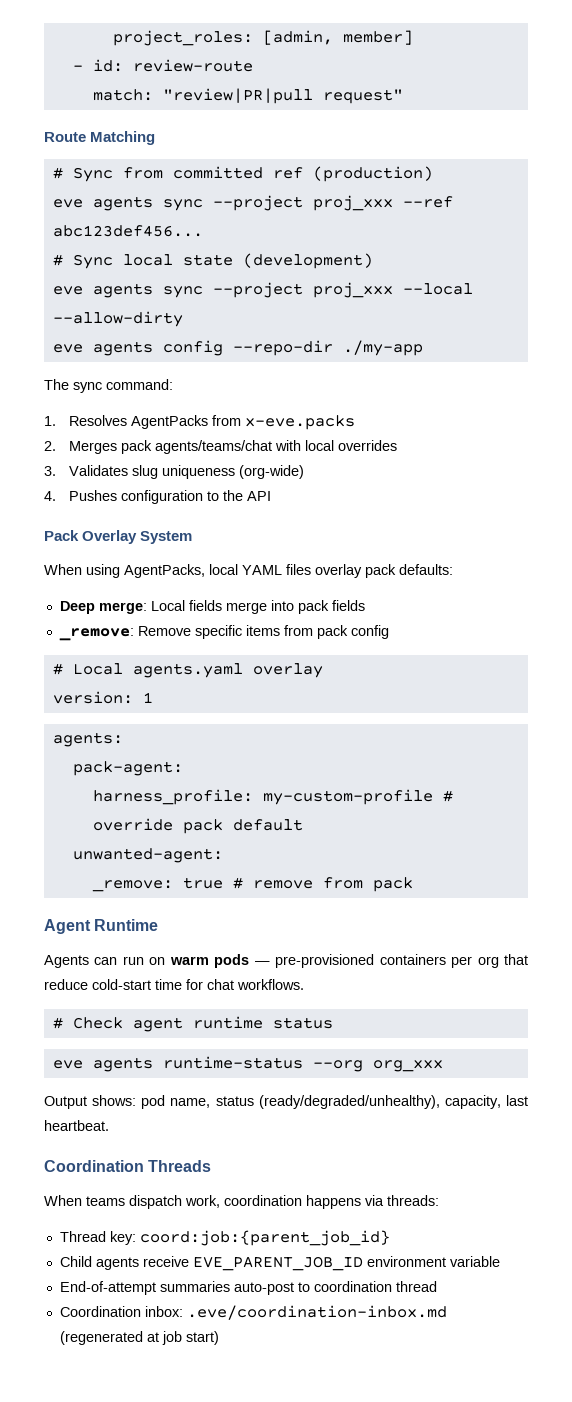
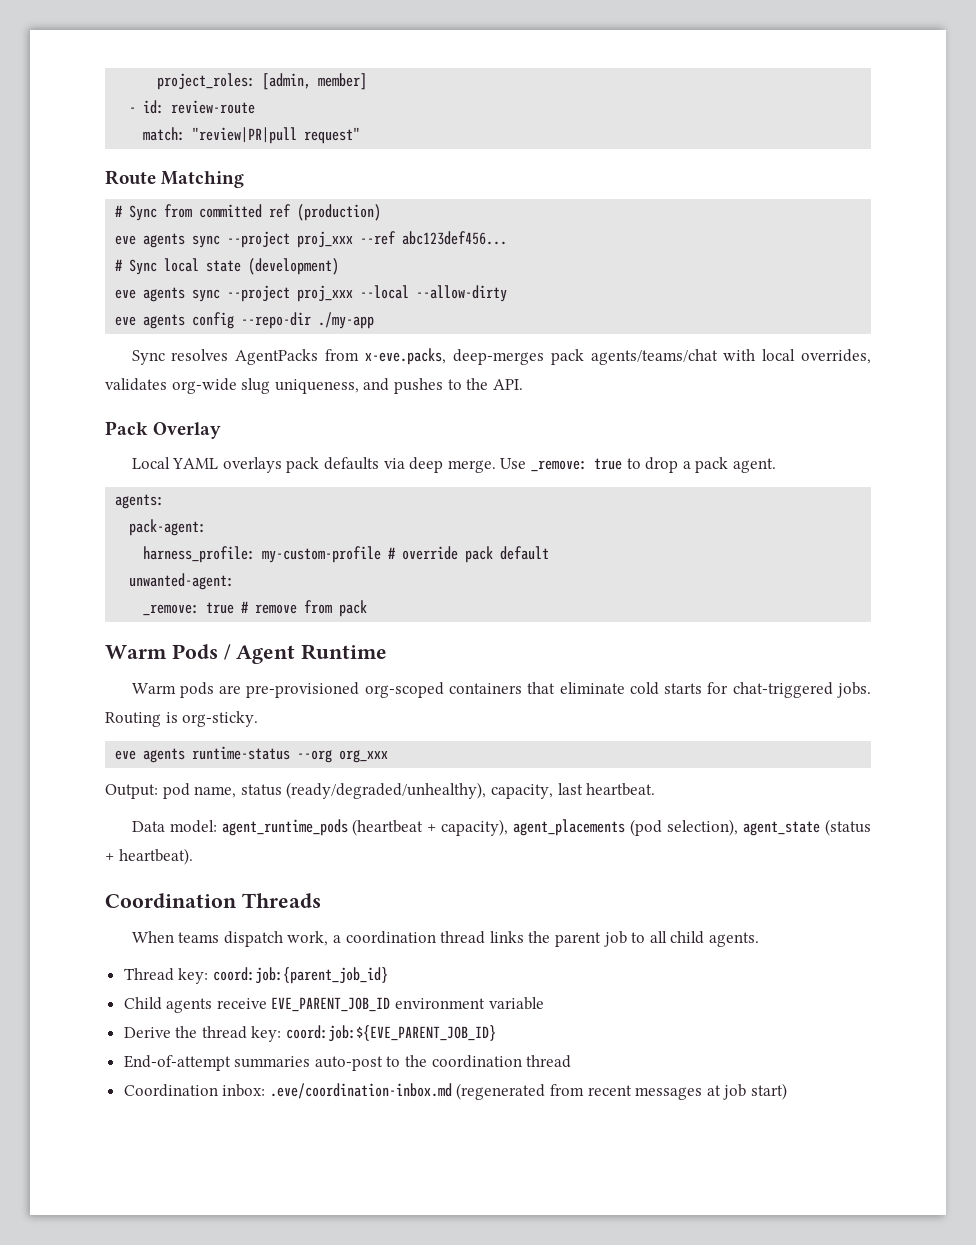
[44,379,173,393] [44,415,356,430] [44,440,398,454] [44,465,305,479] [44,490,272,504] The sync command: // 1. Resolves AgentPacks from x-eve.packs // 2. Merges pack agents/teams/chat with local overrides // 3. Validates slug uniqueness (org-wide) // 4. Pushes configuration to the API -> [131,348,871,365] [105,378,523,394] Sync resolves AgentPacks from x-eve.packs, deep-merges pack agents/teams/chat with local overrides, validates org-wide slug uniqueness, and pushes to the API.
[140,531,193,544] [44,564,453,578] [59,600,365,614] [58,625,389,641] [52,663,323,678] [52,691,153,704] System // When using AgentPacks, local YAML files overlay pack defaults: // Deep merge: Local fields merge into pack fields // _remove: Remove specific items from pack config // # Local agents.yaml overlay // version: 1 -> [131,457,776,473] // Local YAML overlays pack defaults via deep merge. Use _remove: true to drop a pack agent.
(413, 884) none -> [105,644,231,660] Warm Pods /
[44,954,528,968] [44,979,304,990] [52,1016,333,1032] Agents can run on warm pods — pre-provisioned containers per org that reduce cold-start time for chat workflows. // # Check agent runtime status -> [131,682,872,698] [105,711,259,727] Warm pods are pre-provisioned org-scoped containers that eliminate cold starts for chat-triggered jobs. Routing is org-sticky.
[44,1095,137,1109] Output shows: -> [105,784,158,799] Output:
(109, 1125) none -> [131,819,871,836] [105,848,193,865] // Data model: agent_runtime_pods (heartbeat + capacity), agent_placements (pod selection), agent_state (status + heartbeat).
[224,1195,439,1209] coordination happens via threads: -> [333,931,759,947] a coordination thread links the parent job to all child agents.
(500, 1261) none -> [123,1025,497,1042] // Derive the thread key: coord:job:${EVE_PARENT_JOB_ID}
(310, 1287) none -> [405,1055,428,1067] the
(143, 1338) none -> [550,1084,703,1100] from recent messages

